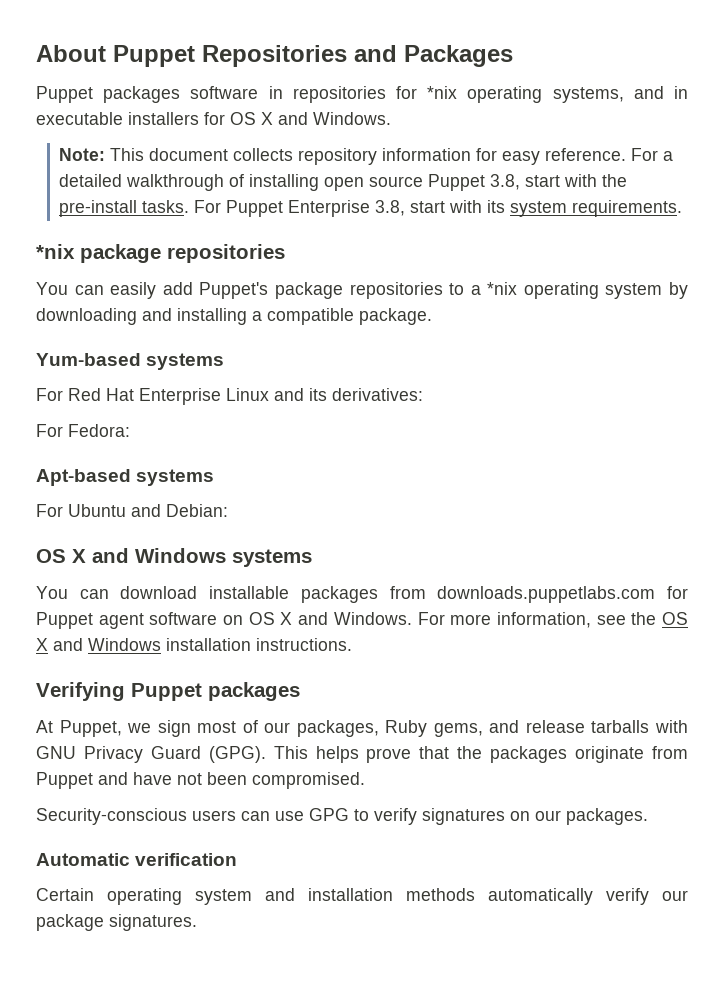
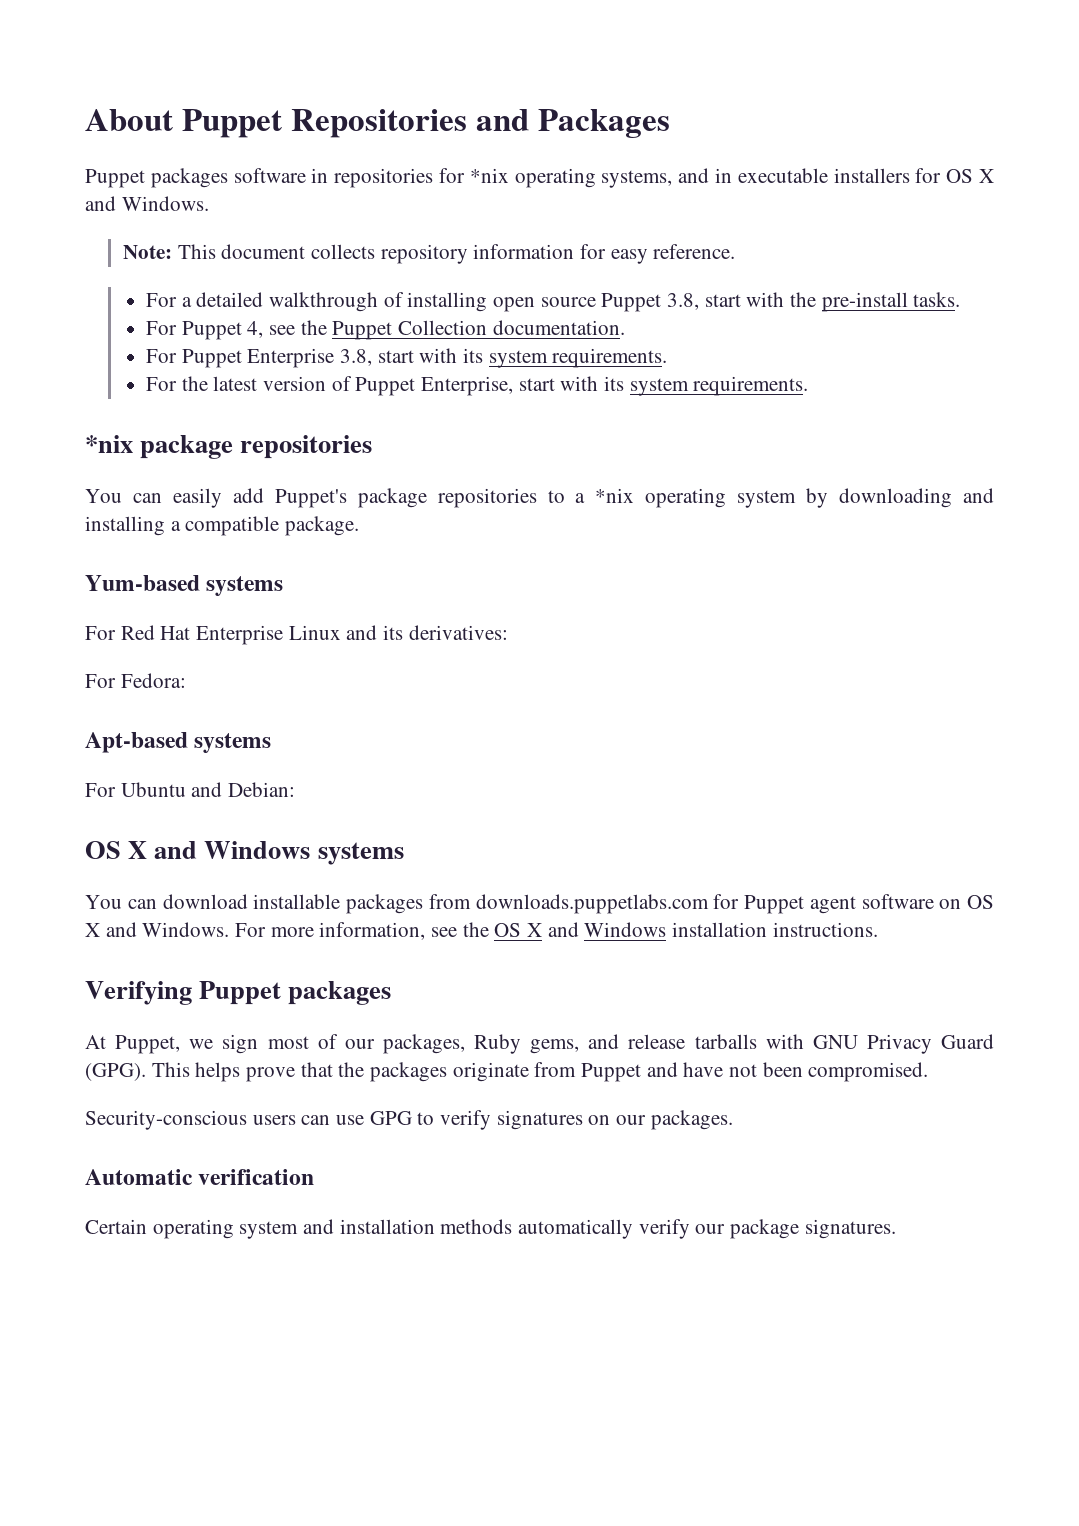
(627, 154) none -> (736, 251) //
(190, 206) none -> [146,320,625,340] // For Puppet 4, see the Puppet Collection documentation. //
(683, 208) none -> [146,376,809,396] // For the latest version of Puppet Enterprise, start with its system requirements.

